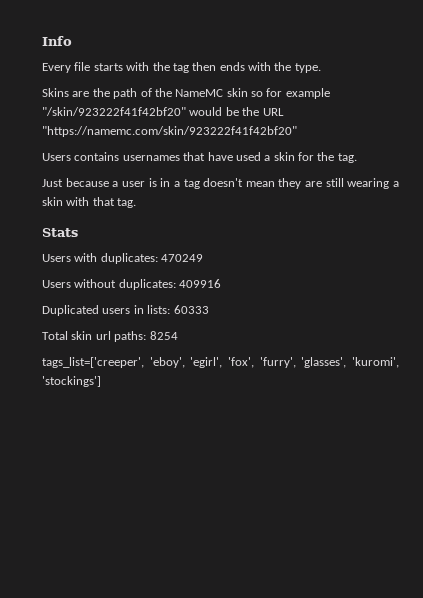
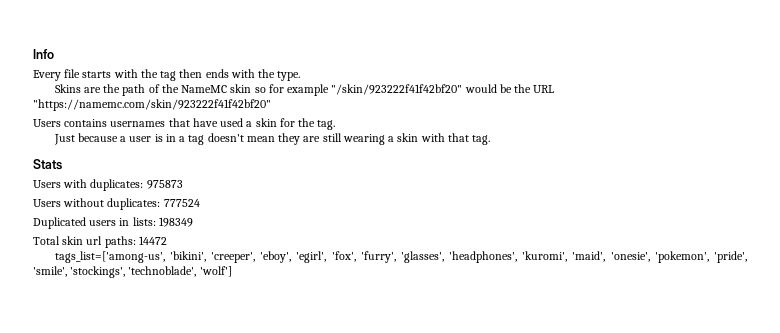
[161,254,204,262] 470249 -> [146,180,183,189] 975873
[179,279,222,288] 409916 -> [163,199,200,207] 777524
[173,305,209,314] 60333 -> [158,217,193,227] 198349
[149,331,178,340] [42,357,144,368] 8254 // tags_list=['creeper', -> [138,236,167,245] [54,251,256,263] 14472 // tags_list=['among-us', 'bikini', 'creeper',
[352,357,399,368] [42,376,101,387] 'kuromi', 'stockings'] -> [449,251,747,263] [33,266,232,278] 'headphones', 'kuromi', 'maid', 'onesie', 'pokemon', 'pride', 'smile', 'stockings', 'technoblade', 'wolf']

